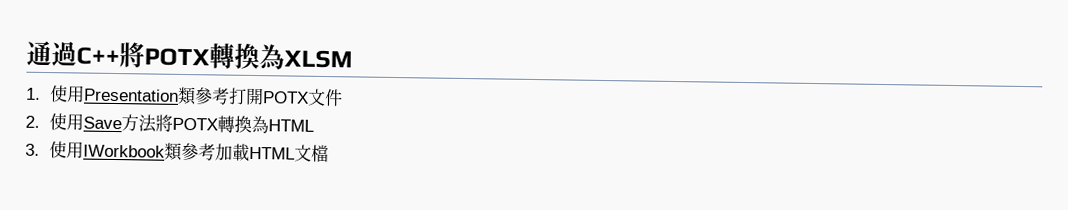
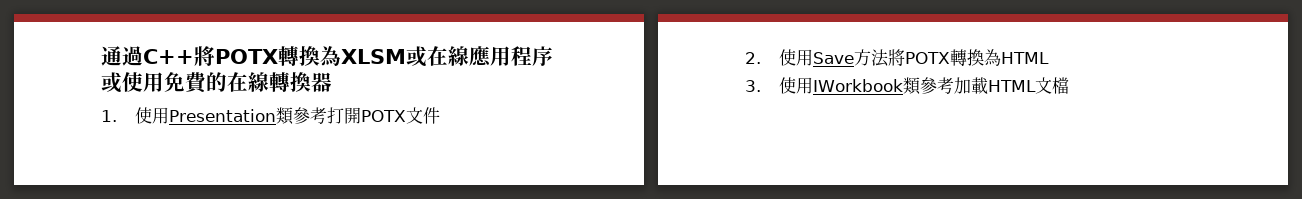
(353, 59) none -> [406,46,553,67] [101,72,332,94] 或在線應用程序或使用免費的在線轉換器

